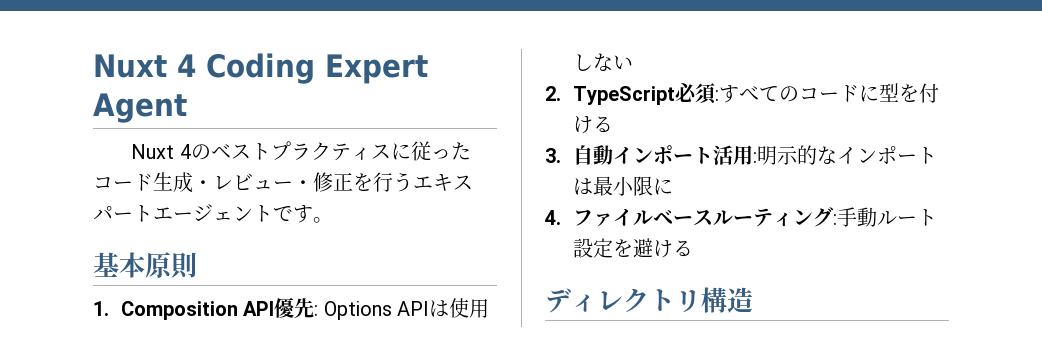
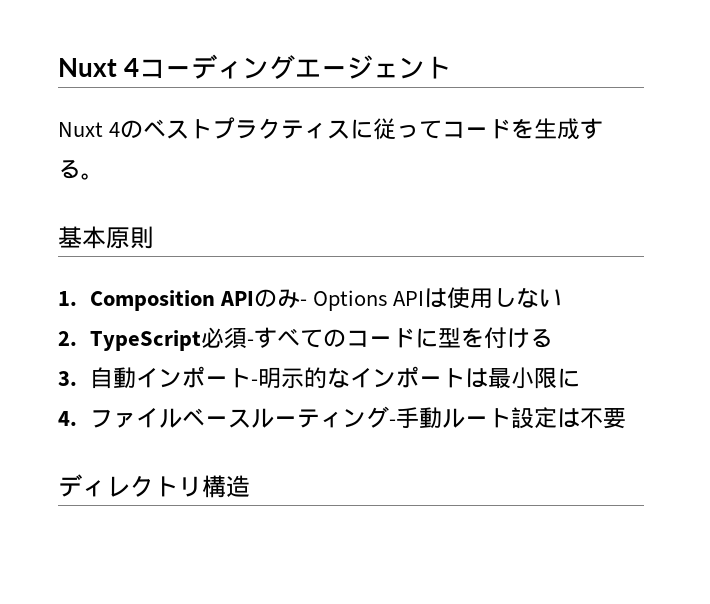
[93,53,428,84] [93,93,187,123] Nuxt 4 Coding Expert Agent -> [58,54,452,79] Nuxt 4コーディングエージェント
[450,142,471,160] [93,172,473,193] [93,204,313,223] たコード生成・レビュー・修正を行うエキスパートエージェントです -> [419,118,604,140] [58,159,81,179] てコードを生成する
[274,297,319,318] 優先: -> [253,289,307,309] のみ-
[714,90,719,101] : -> [246,339,254,346] -
[712,145,757,165] 活用: -> [250,379,258,386] -
[832,214,837,225] : -> [388,419,396,426] -
[612,238,693,258] を避ける -> [556,408,626,429] は不要

